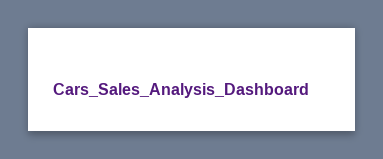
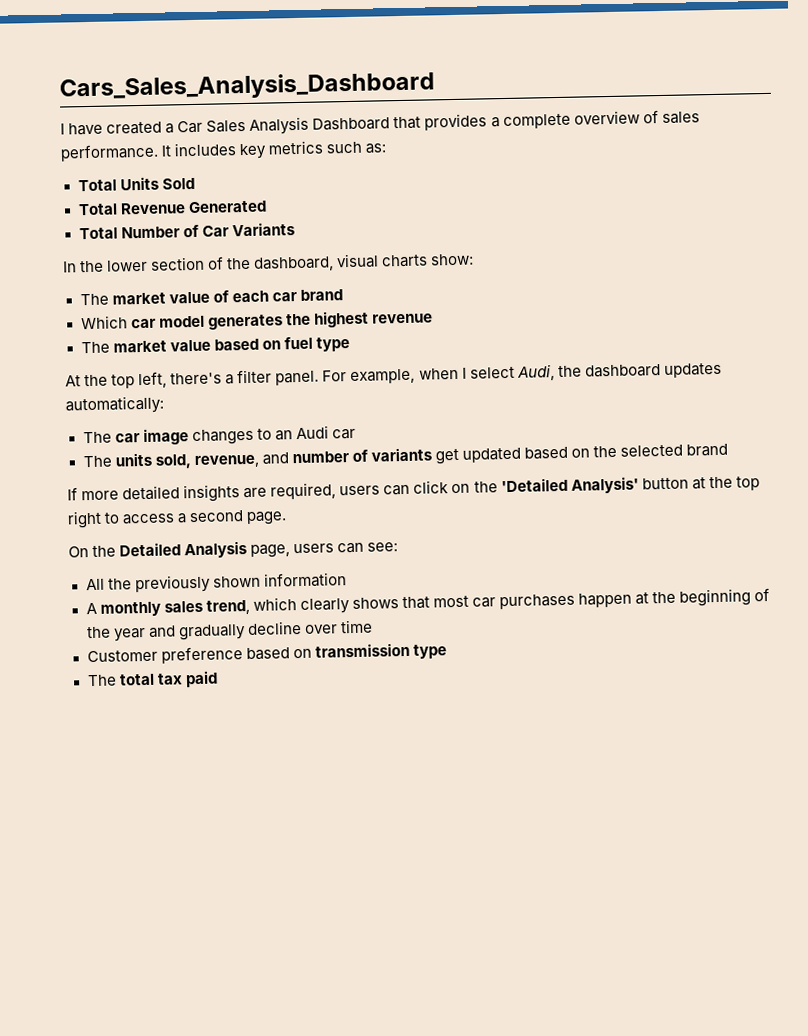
(309, 90) none -> [60,110,700,136] [60,140,387,162] [77,176,195,192] [77,200,267,216] [78,222,295,240] [63,253,475,273] [79,289,343,306] [80,310,433,330] [80,336,350,354] [65,362,722,389] [65,395,164,415] [82,425,356,446] [82,443,729,469] [67,476,760,503] [67,510,288,529] [68,541,399,559] [85,572,347,594] [85,587,771,617] [86,619,373,642] [86,642,447,664] [86,670,218,688] // I have created a Car Sales Analysis Dashboard that provides a complete overview of sales performance. It includes key metrics such as: // Total Units Sold // Total Revenue Generated // Total Number of Car Variants // In the lower section of the dashboard, visual charts show: // The market value of each car brand // Which car model generates the highest revenue // The market value based on fuel type // At the top left, there's a filter panel. For example, when I select Audi, the dashboard updates automatically: // The car image changes to an Audi car // The units sold, revenue, and number of variants get updated based on the selected brand // If more detailed insights are required, users can click on the 'Detailed Analysis' button at the top right to access a second page. // On the Detailed Analysis page, users can see: // All the previously shown information // A monthly sales trend, which clearly shows that most car purchases happen at the beginning of the year and gradually decline over time // Customer preference based on transmission type // The total tax paid

